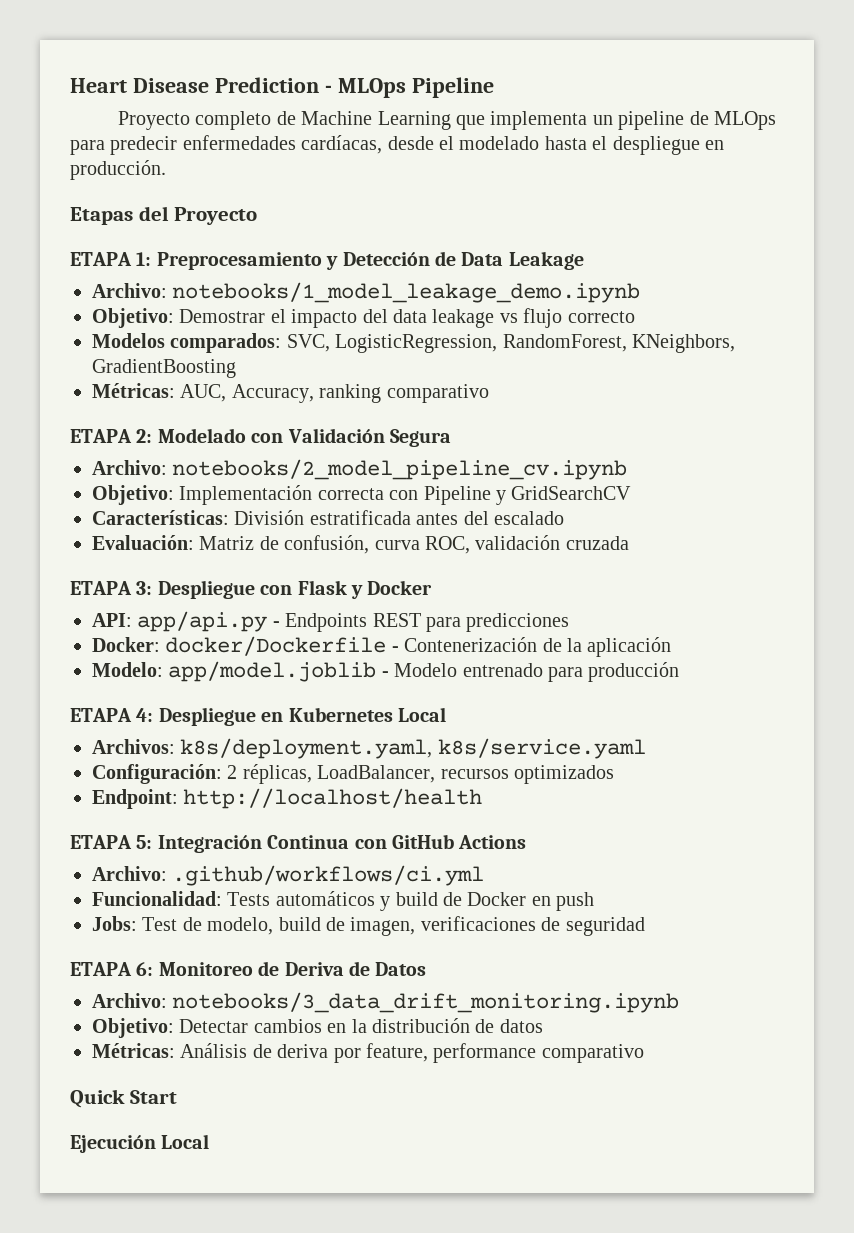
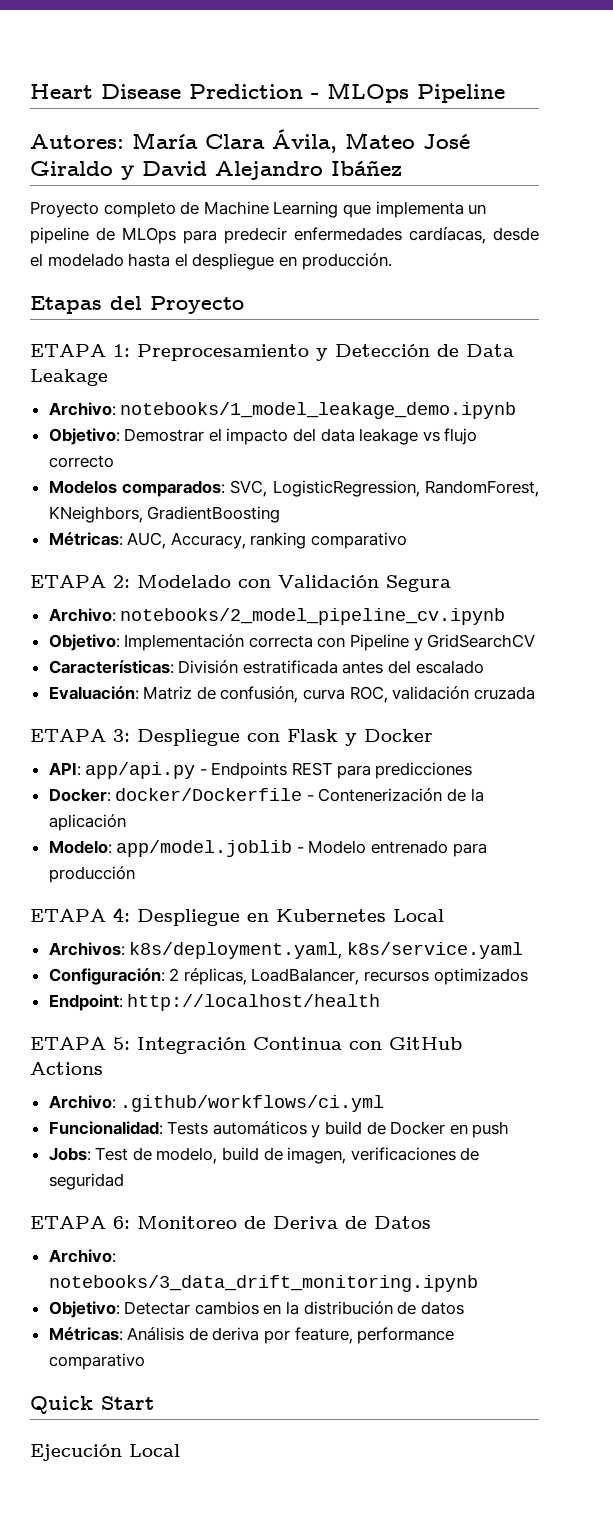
(494, 87) none -> [30,129,470,153] [30,160,402,180] // Autores: María Clara Ávila, Mateo José Giraldo y David Alejandro Ibáñez

